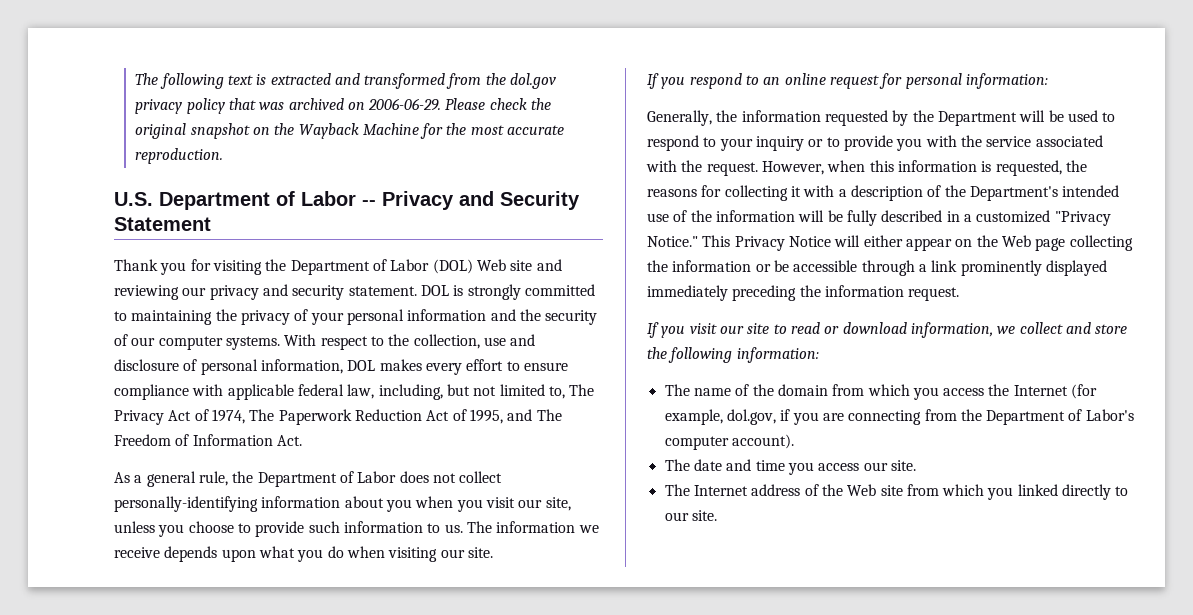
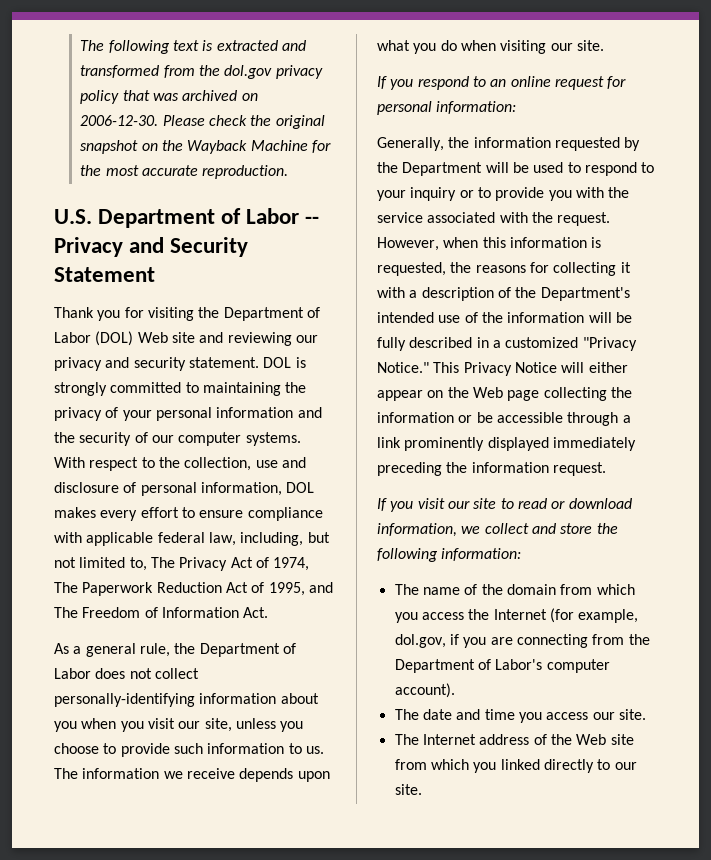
[368,98,442,111] 2006-06-29. -> [80,115,159,126] 2006-12-30.

